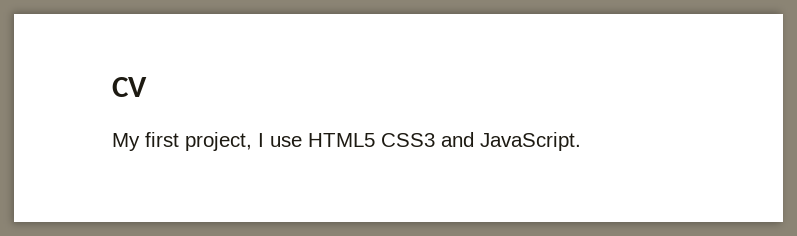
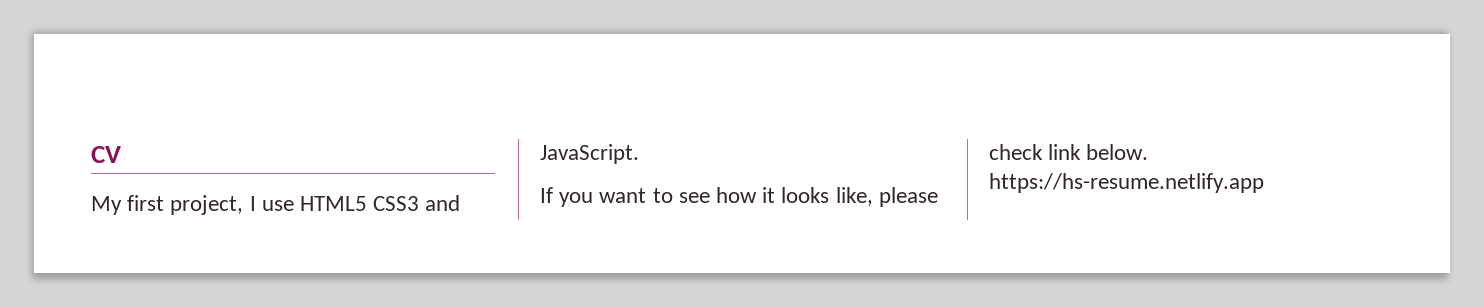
(581, 141) none -> [540,187,938,207] [989,144,1149,160] [989,173,1264,193] // If you want to see how it looks like, please check link below. https://hs-resume.netlify.app

